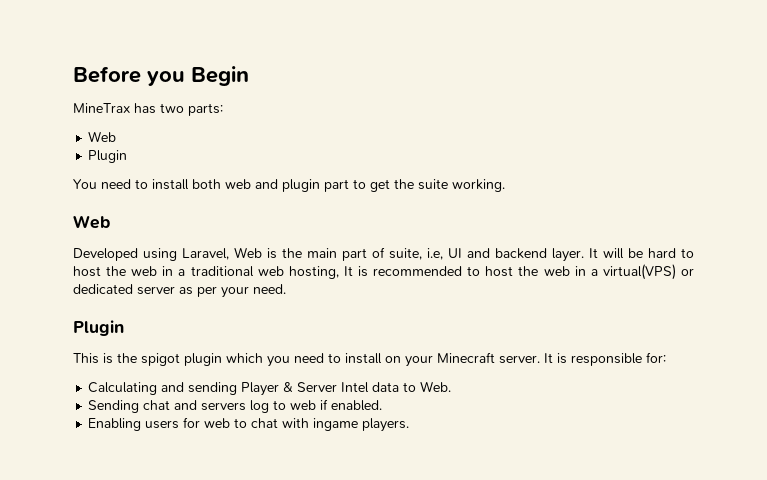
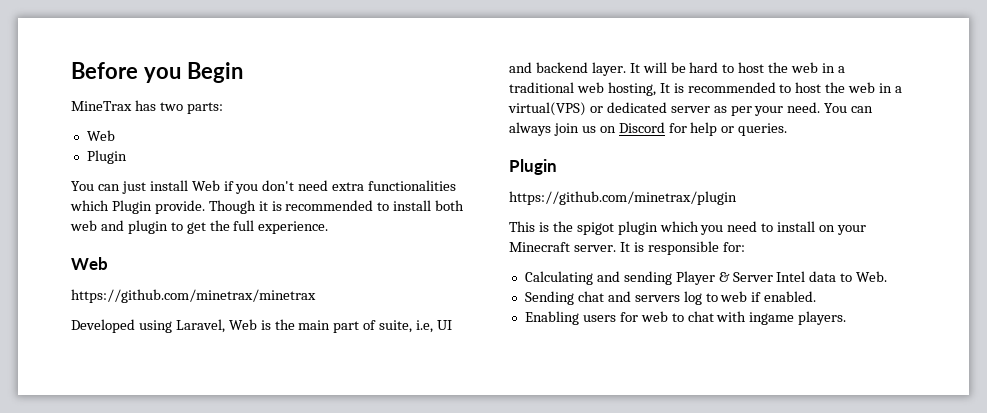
[101,179,131,189] need -> [97,180,457,194] [70,200,374,214] can just install Web if you don't need extra functionalities which Plugin provide. Though it is recommended
[324,179,349,192] part -> (168, 227) none
[418,179,505,192] [73,215,110,229] suite working. // Web -> [233,220,329,234] [71,257,108,270] [71,289,316,303] full experience. // Web // https://github.com/minetrax/minetrax
[73,320,124,336] // Plugin -> [824,103,874,113] [509,122,788,136] [509,159,557,175] [509,191,737,205] You can always join us on Discord for help or queries. // Plugin // https://github.com/minetrax/plugin

